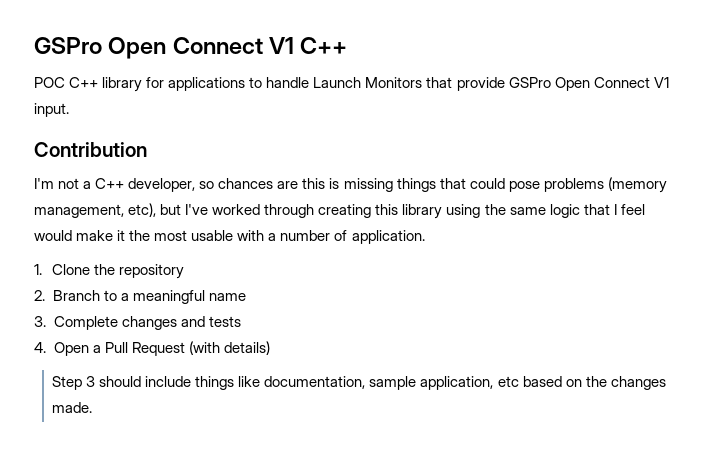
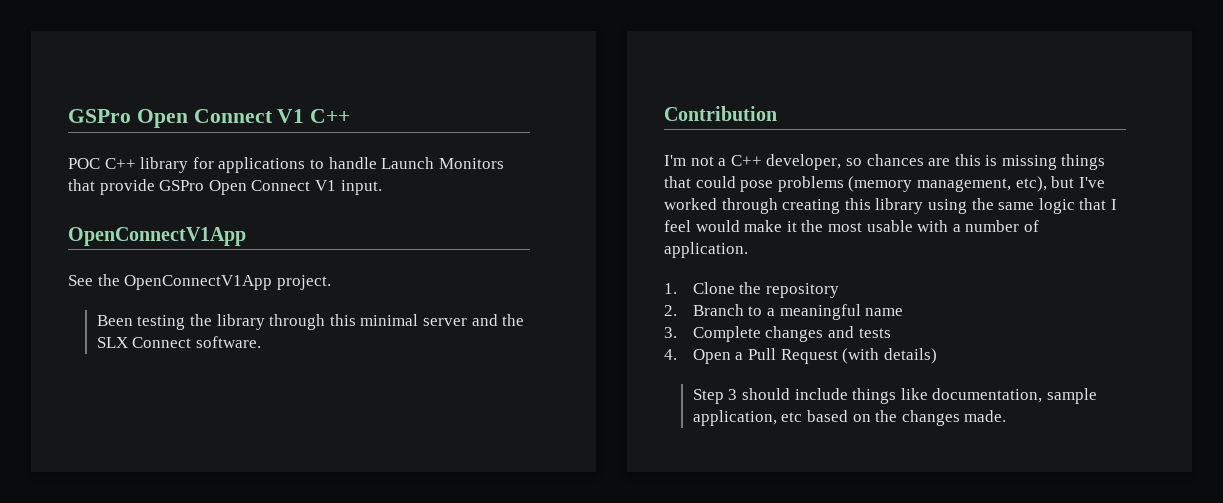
(69, 110) none -> [68,227,246,246] [68,274,331,290] [96,314,525,330] [96,336,262,348] // OpenConnectV1App // See the OpenConnectV1App project. // Been testing the library through this minimal server and the SLX Connect software.

